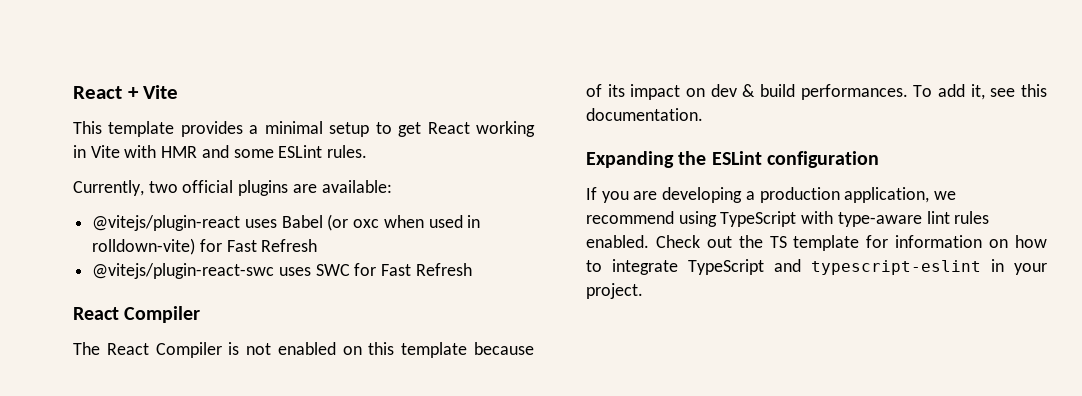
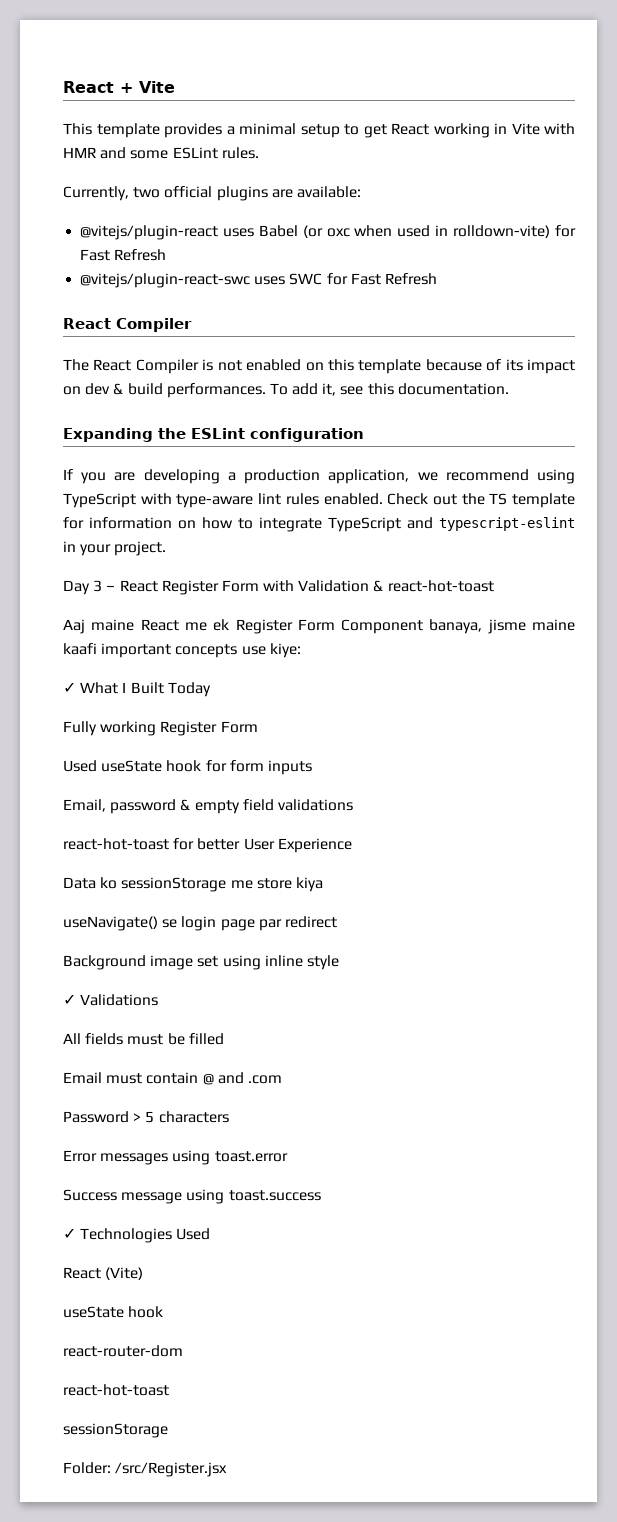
(643, 291) none -> [63,580,494,595] [63,619,575,634] [63,643,301,658] [63,682,211,697] [63,721,258,736] [63,760,312,775] [63,799,353,814] [63,838,352,853] [63,877,323,892] [63,916,337,931] [63,955,339,970] [63,994,159,1006] [63,1033,224,1045] [63,1072,282,1085] [63,1111,229,1123] [63,1150,288,1165] [63,1189,321,1204] [63,1228,211,1243] [63,1267,144,1280] [63,1306,164,1318] [63,1345,183,1357] [63,1384,169,1396] [63,1423,168,1438] [63,1462,228,1477] // Day 3 – React Register Form with Validation & react-hot-toast // Aaj maine React me ek Register Form Component banaya, jisme maine kaafi important concepts use kiye: // ✓ What I Built Today // Fully working Register Form // Used useState hook for form inputs // Email, password & empty field validations // react-hot-toast for better User Experience // Data ko sessionStorage me store kiya // useNavigate() se login page par redirect // Background image set using inline style // ✓ Validations // All fields must be filled // Email must contain @ and .com // Password > 5 characters // Error messages using toast.error // Success message using toast.success // ✓ Technologies Used // React (Vite) // useState hook // react-router-dom // react-hot-toast // sessionStorage // Folder: /src/Register.jsx

